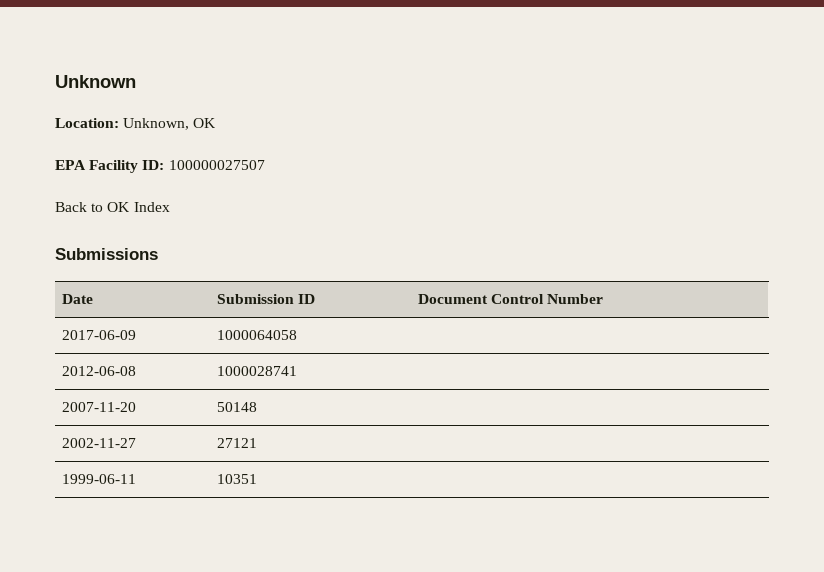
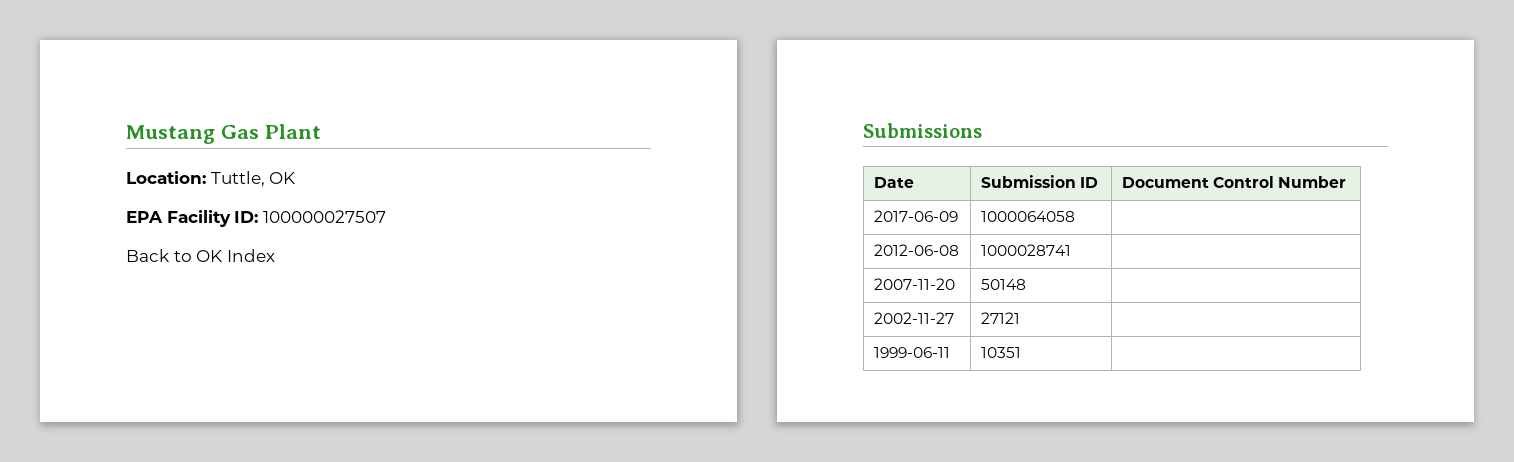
[55,75,136,88] Unknown -> [126,124,321,144] Mustang Gas Plant
[123,118,190,130] Unknown, -> [210,171,265,187] Tuttle,

